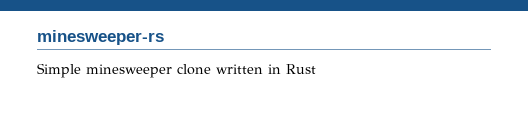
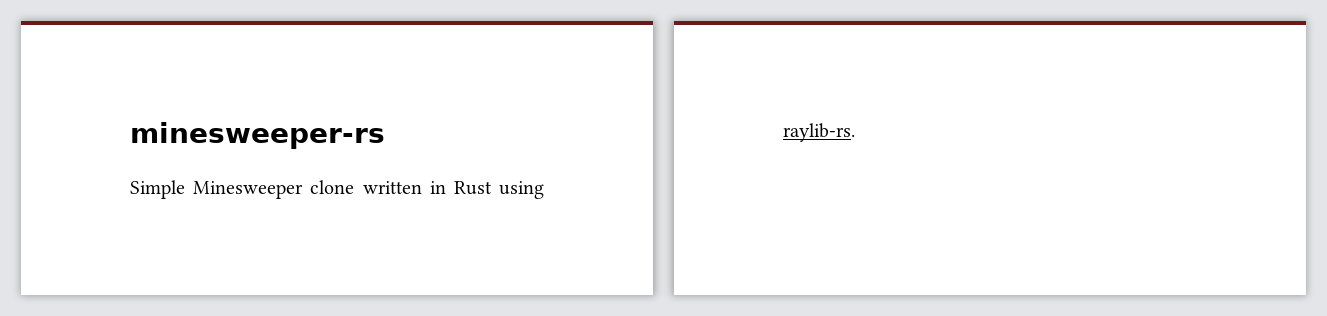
[86,64,172,78] minesweeper -> [193,181,304,199] Minesweeper
(316, 69) none -> [499,181,545,199] [783,123,855,142] using raylib-rs.

